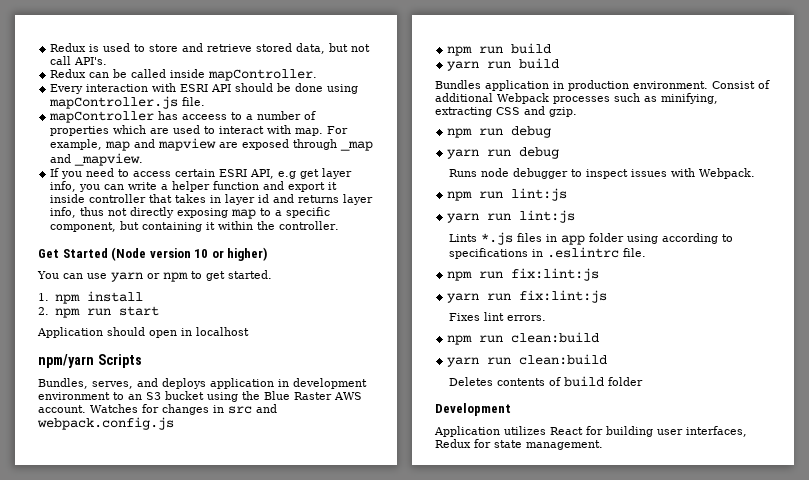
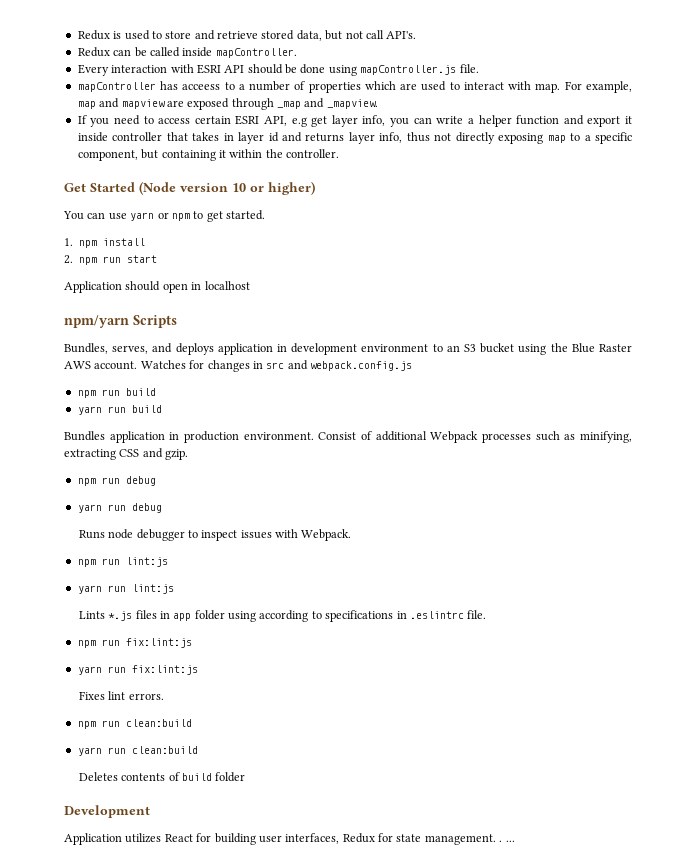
(603, 445) none -> [499,840,515,842] . ...

